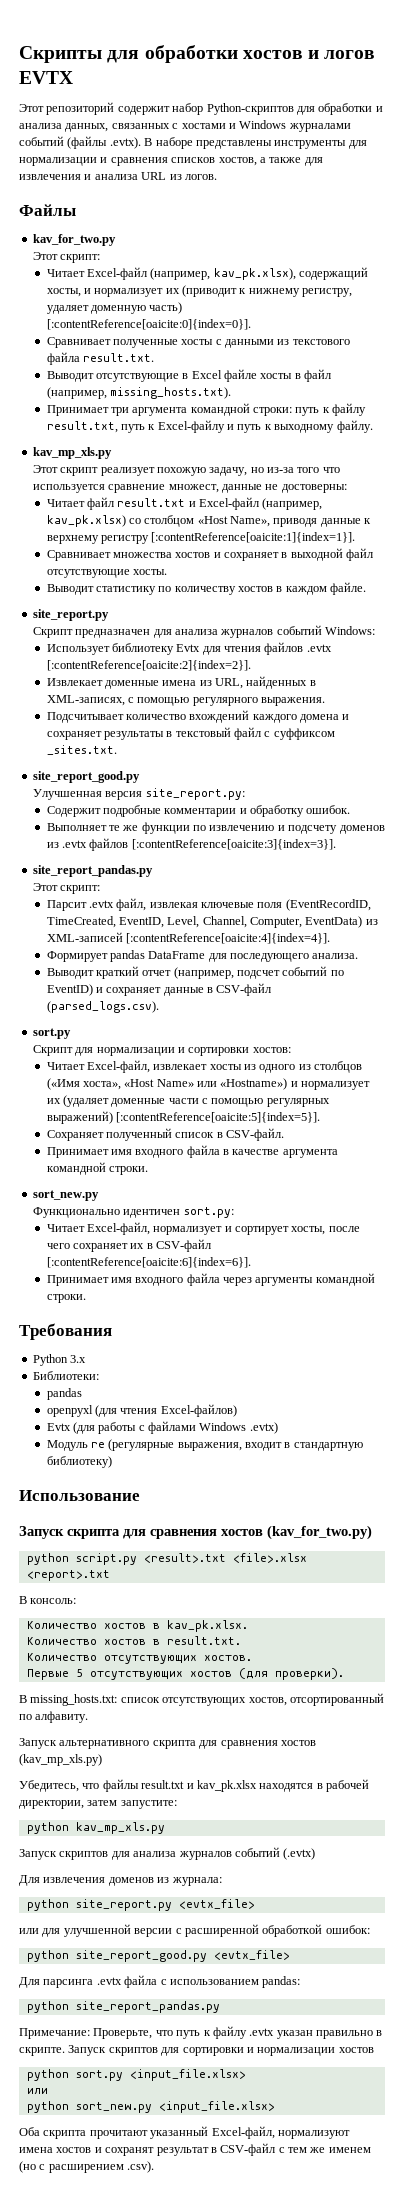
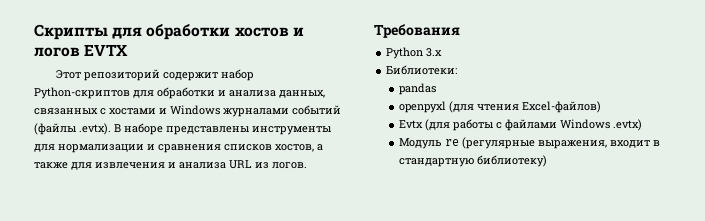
[19,204,76,216] [32,234,116,246] [32,252,101,263] [46,267,369,280] [46,285,353,297] [46,302,183,314] [46,319,251,330] [46,337,350,348] [46,352,154,365] [46,369,332,382] [46,387,231,399] [46,403,367,416] [46,420,373,433] [32,447,112,459] [32,465,340,476] [32,484,347,493] [46,497,323,510] [46,515,372,527] [46,532,356,544] [46,548,374,561] [46,569,167,578] [46,582,367,595] [32,609,109,621] [32,625,376,638] [46,642,332,655] [46,660,251,671] [46,676,316,689] [46,695,326,706] [46,710,350,723] [46,727,335,740] [46,745,117,755] [32,771,140,783] [32,788,245,800] [46,805,351,817] [46,822,385,834] [46,838,336,851] [32,865,153,877] [32,883,101,894] [46,898,371,911] [46,916,378,928] [46,932,330,944] [46,950,359,962] [46,966,344,979] [46,983,272,996] [46,1001,159,1013] [32,1028,71,1039] [32,1045,291,1056] [46,1060,363,1073] [46,1078,371,1090] [46,1095,330,1107] [46,1111,320,1124] [46,1128,285,1141] [46,1145,338,1158] [46,1162,148,1175] [32,1190,99,1201] [32,1207,234,1218] [46,1222,360,1235] [46,1239,212,1252] [46,1257,251,1268] [46,1273,375,1286] [46,1294,86,1303] // Файлы // kav_for_two.py // Этот скрипт: // Читает Excel-файл (например, kav_pk.xlsx), содержащий хосты, и нормализует их (приводит к нижнему регистру, удаляет доменную часть) [:contentReference[oaicite:0]{index=0}]. // Сравнивает полученные хосты с данными из текстового файла result.txt. // Выводит отсутствующие в Excel файле хосты в файл (например, missing_hosts.txt). // Принимает три аргумента командной строки: путь к файлу result.txt, путь к Excel-файлу и путь к выходному файлу. // kav_mp_xls.py // Этот скрипт реализует похожую задачу, но из-за того что используется сравнение множест, данные не достоверны: // Читает файл result.txt и Excel-файл (например, kav_pk.xlsx) со столбцом «Host Name», приводя данные к верхнему регистру [:contentReference[oaicite:1]{index=1}]. // Сравнивает множества хостов и сохраняет в выходной файл отсутствующие хосты. // Выводит статистику по количеству хостов в каждом файле. // site_report.py // Скрипт предназначен для анализа журналов событий Windows: // Использует библиотеку Evtx для чтения файлов .evtx [:contentReference[oaicite:2]{index=2}]. // Извлекает доменные имена из URL, найденных в XML-записях, с помощью регулярного выражения. // Подсчитывает количество вхождений каждого домена и сохраняет результаты в текстовый файл с суффиксом _sites.txt. // site_report_good.py // Улучшенная версия site_report.py: // Содержит подробные комментарии и обработку ошибок. // Выполняет те же функции по извлечению и подсчету доменов из .evtx файлов [:contentReference[oaicite:3]{index=3}]. // site_report_pandas.py // Этот скрипт: // Парсит .evtx файл, извлекая ключевые поля (EventRecordID, TimeCreated, EventID, Level, Channel, Computer, EventData) из XML-записей [:contentReference[oaicite:4]{index=4}]. // Формирует pandas DataFrame для последующего анализа. // Выводит краткий отчет (например, подсчет событий по EventID) и сохраняет данные в CSV-файл (parsed_logs.csv). // sort.py // Скрипт для нормализации и сортировки хостов: // Читает Excel-файл, извлекает хосты из одного из столбцов («Имя хоста», «Host Name» или «Hostname») и нормализует их (удаляет доменные части с помощью регулярных выражений) [:contentReference[oaicite:5]{index=5}]. // Сохраняет полученный список в CSV-файл. // Принимает имя входного файла в качестве аргумента командной строки. // sort_new.py // Функционально идентичен sort.py: // Читает Excel-файл, нормализует и сортирует хосты, после чего сохраняет их в CSV-файл [:contentReference[oaicite:6]{index=6}]. // Принимает имя входного файла через аргументы командной строки. -> (307, 165) none
[19,1490,140,1501] [19,1525,372,1540] [26,1553,307,1565] [26,1570,110,1581] [19,1596,77,1604] [26,1620,248,1632] [26,1636,241,1646] [26,1653,252,1664] [26,1668,344,1680] [19,1693,384,1706] [19,1711,89,1723] [19,1738,316,1749] [19,1754,102,1766] [19,1779,369,1792] [19,1800,177,1809] [26,1822,165,1834] [19,1847,316,1860] [19,1875,222,1886] [26,1899,255,1911] [19,1924,370,1937] [26,1950,290,1962] [19,1975,301,1988] [26,2001,220,2013] [19,2026,383,2039] [19,2045,374,2056] [26,2069,246,2081] [26,2088,48,2095] [26,2101,275,2113] [19,2126,350,2139] [19,2143,371,2156] [19,2161,155,2173] // Использование // Запуск скрипта для сравнения хостов (kav_for_two.py) // python script.py <result>.txt <file>.xlsx <report>.txt // В консоль: // Количество хостов в kav_pk.xlsx. // Количество хостов в result.txt. // Количество отсутствующих хостов. // Первые 5 отсутствующих хостов (для проверки). // В missing_hosts.txt: список отсутствующих хостов, отсортированный по алфавиту. // Запуск альтернативного скрипта для сравнения хостов (kav_mp_xls.py) // Убедитесь, что файлы result.txt и kav_pk.xlsx находятся в рабочей директории, затем запустите: // python kav_mp_xls.py // Запуск скриптов для анализа журналов событий (.evtx) // Для извлечения доменов из журнала: // python site_report.py <evtx_file> // или для улучшенной версии с расширенной обработкой ошибок: // python site_report_good.py <evtx_file> // Для парсинга .evtx файла с использованием pandas: // python site_report_pandas.py // Примечание: Проверьте, что путь к файлу .evtx указан правильно в скрипте. Запуск скриптов для сортировки и нормализации хостов // python sort.py <input_file.xlsx> // или // python sort_new.py <input_file.xlsx> // Оба скрипта прочитают указанный Excel-файл, нормализуют имена хостов и сохранят результат в CSV-файл с тем же именем (но с расширением .csv). -> (547, 161) none

